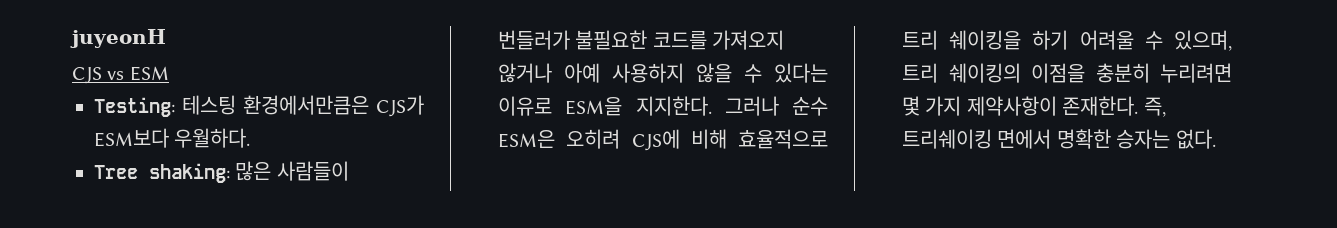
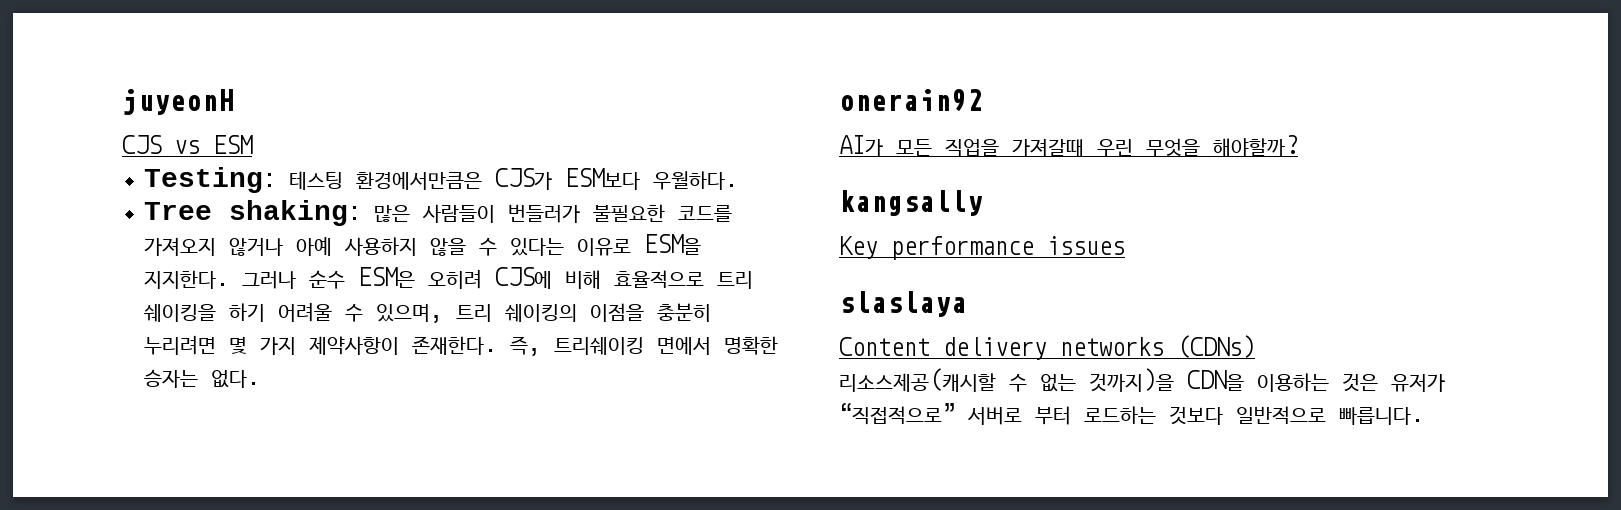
(1216, 139) none -> [839,89,983,112] [839,135,1298,157] [839,190,983,216] [839,236,1125,260] [839,291,967,317] [839,335,1255,360] [839,368,1445,392] [839,403,1424,425] // onerain92 // AI가 모든 직업을 가져갈때 우린 무엇을 해야할까? // kangsally // Key performance issues // slaslaya // Content delivery networks (CDNs) // 리소스제공(캐시할 수 없는 것까지)을 CDN을 이용하는 것은 유저가 “직접적으로” 서버로 부터 로드하는 것보다 일반적으로 빠릅니다.

